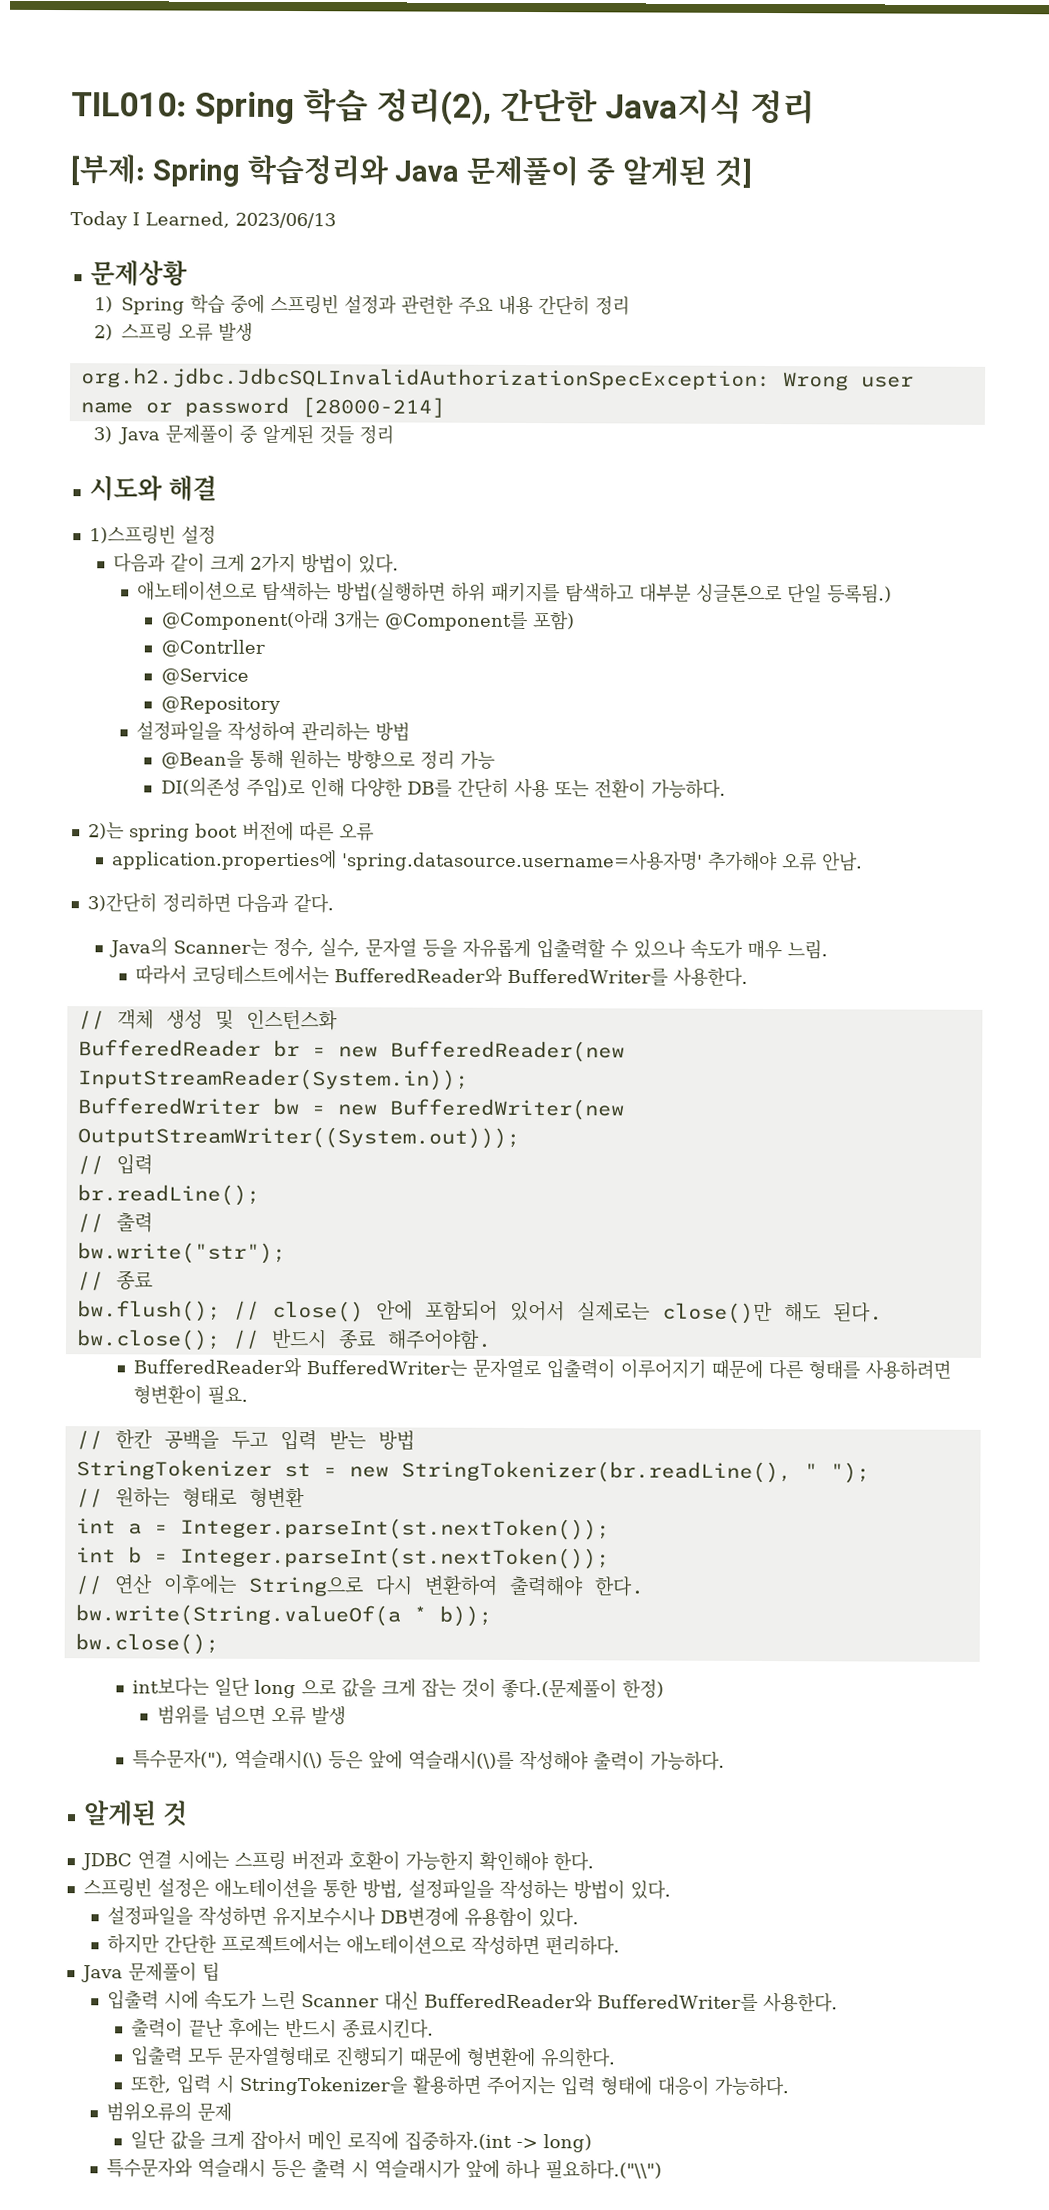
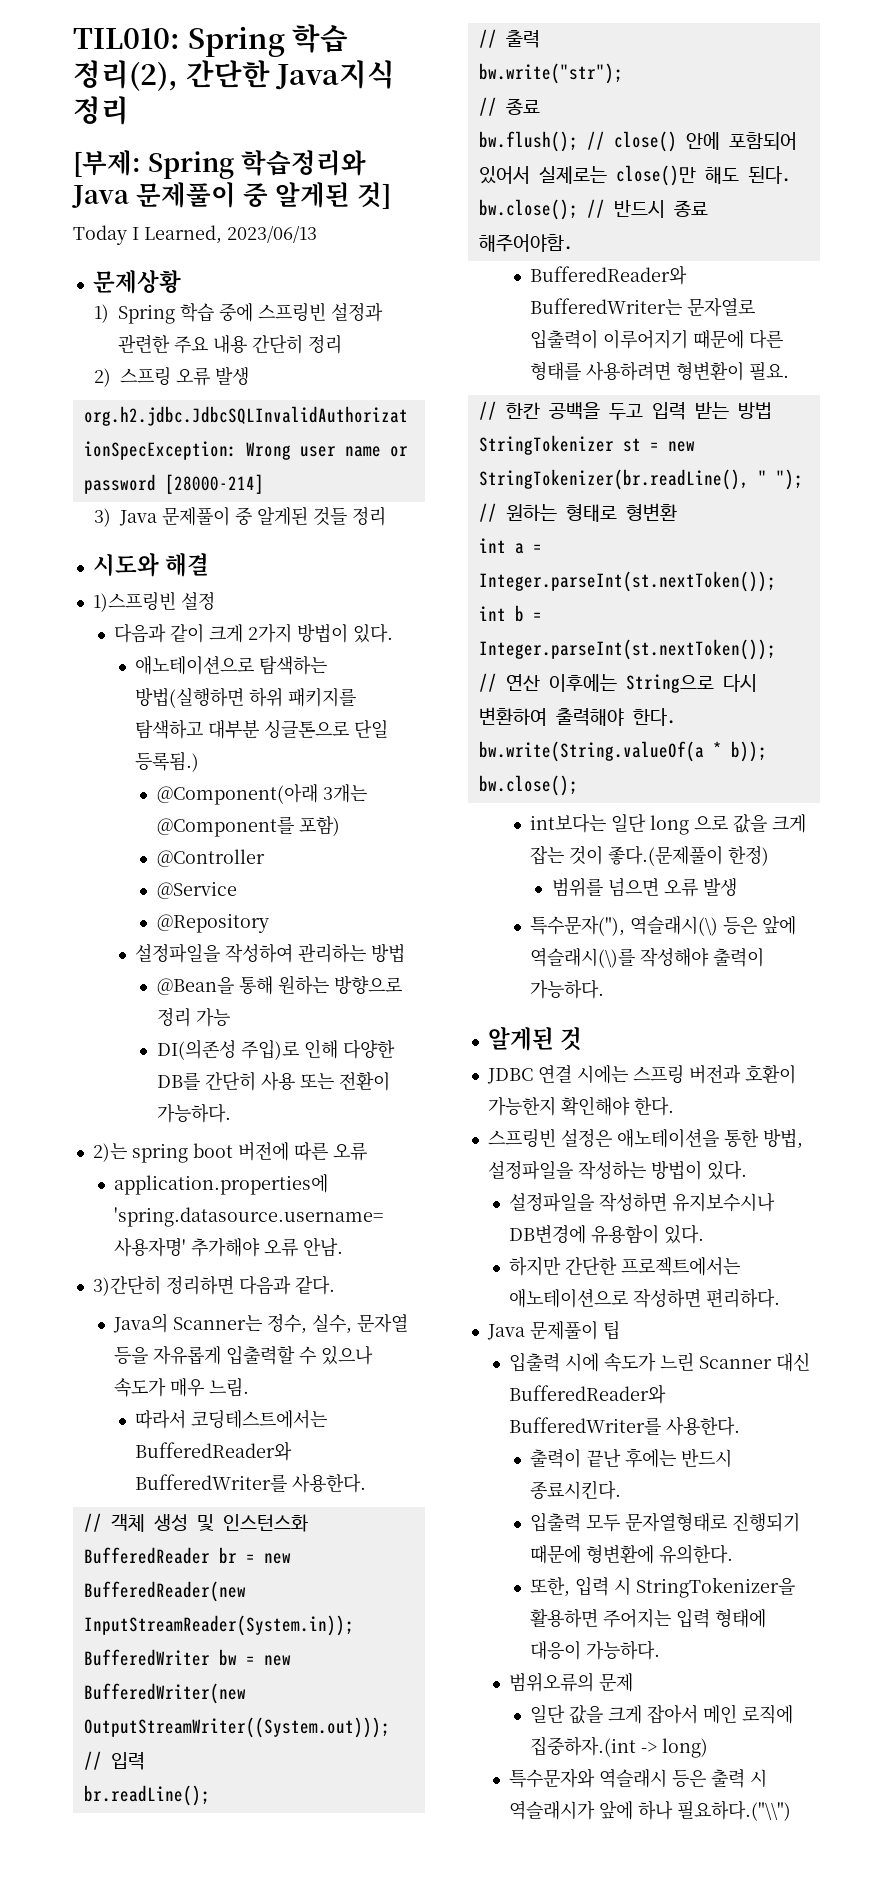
[160,639,265,657] @Contrller -> [156,849,265,867] @Controller

